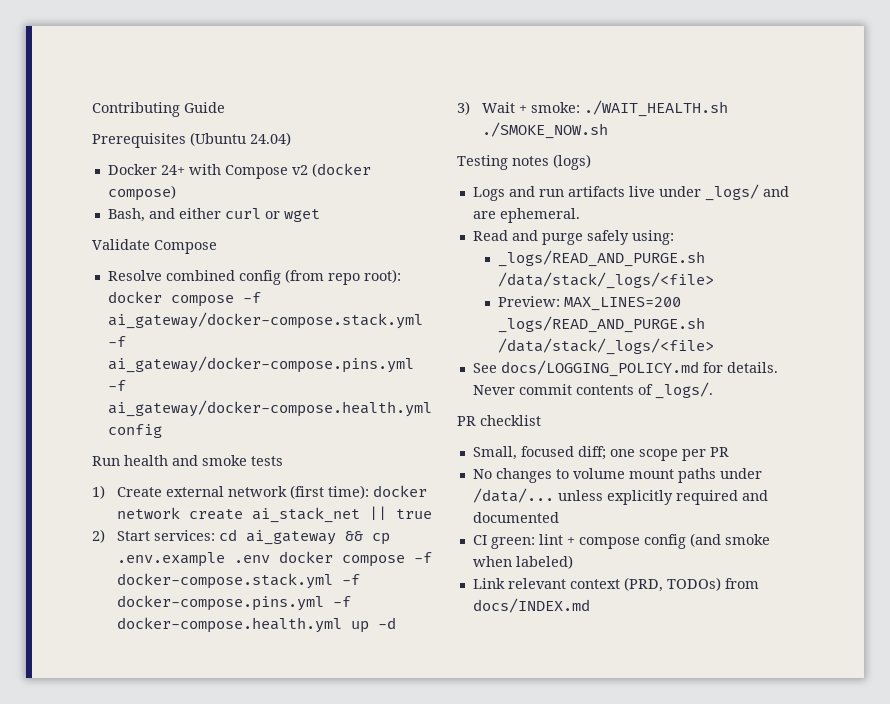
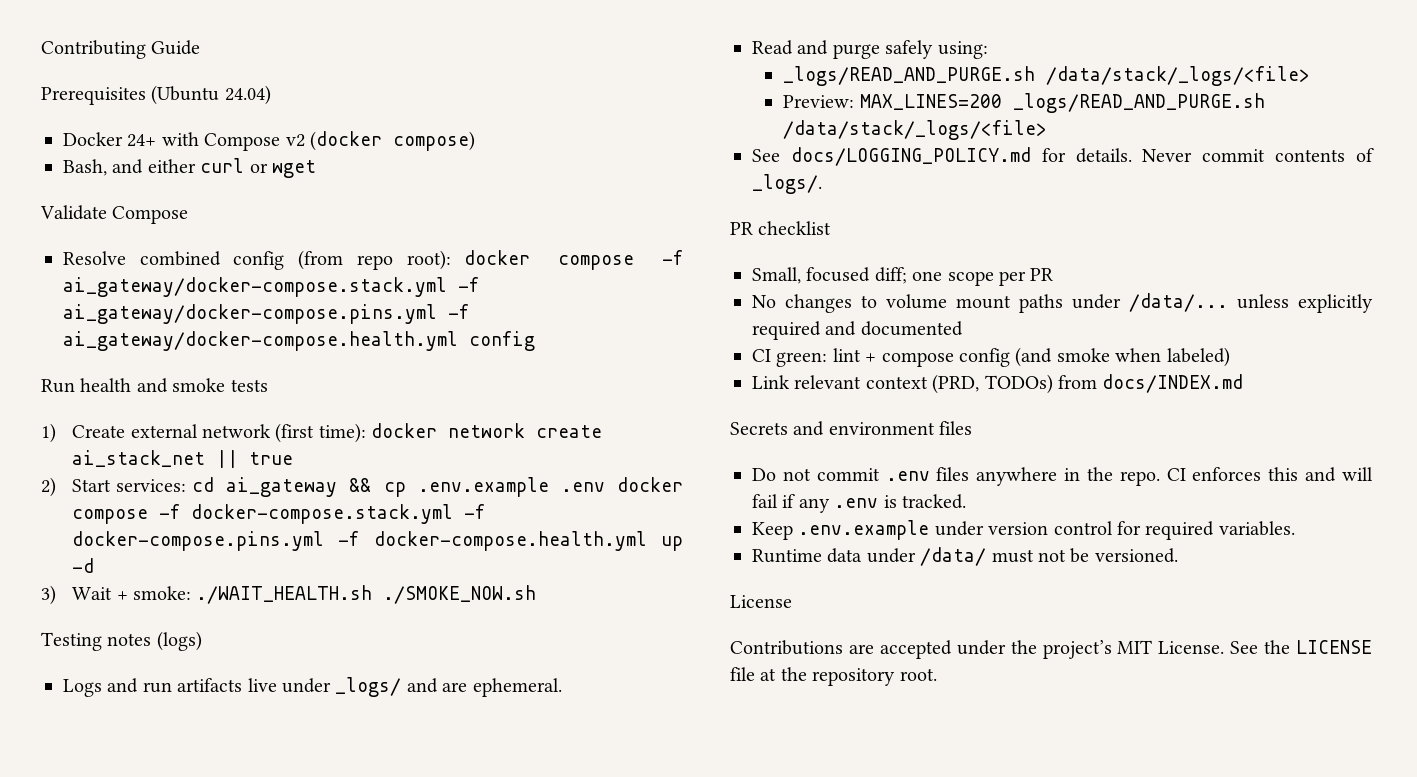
(590, 605) none -> [730,421,973,436] [752,467,1373,486] [752,494,966,513] [752,520,1295,540] [752,547,1178,566] [730,595,792,608] [730,640,1372,659] [730,667,937,686] // Secrets and environment files // Do not commit .env files anywhere in the repo. CI enforces this and will fail if any .env is tracked. // Keep .env.example under version control for required variables. // Runtime data under /data/ must not be versioned. // License // Contributions are accepted under the project’s MIT License. See the LICENSE file at the repository root.

